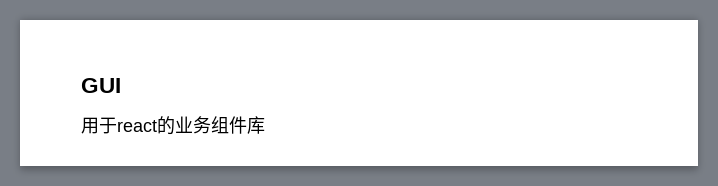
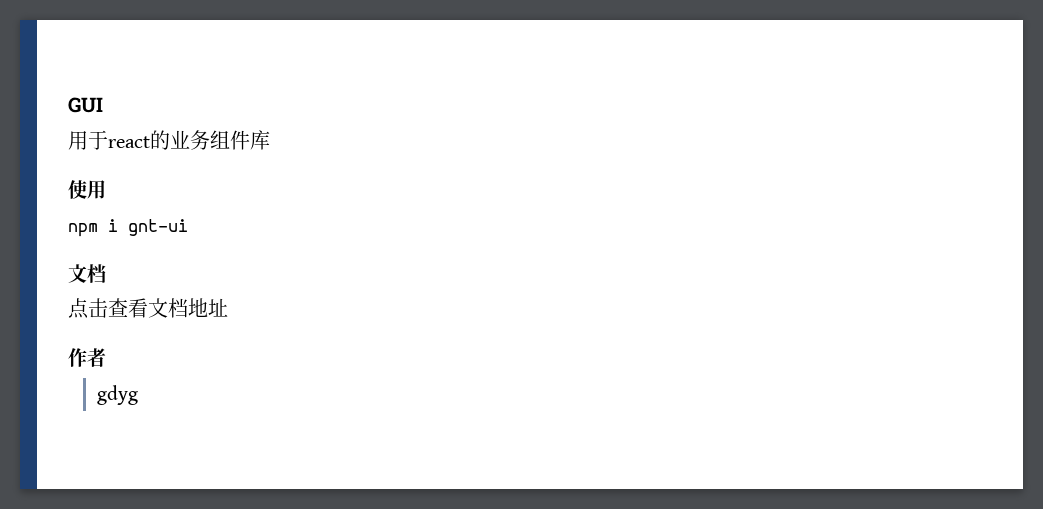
(265, 125) none -> [68,180,106,199] [68,219,188,237] [68,264,106,283] [68,298,228,319] [68,348,106,367] [97,385,139,405] // 使用 // npm i gnt-ui // 文档 // 点击查看文档地址 // 作者 // gdyg

